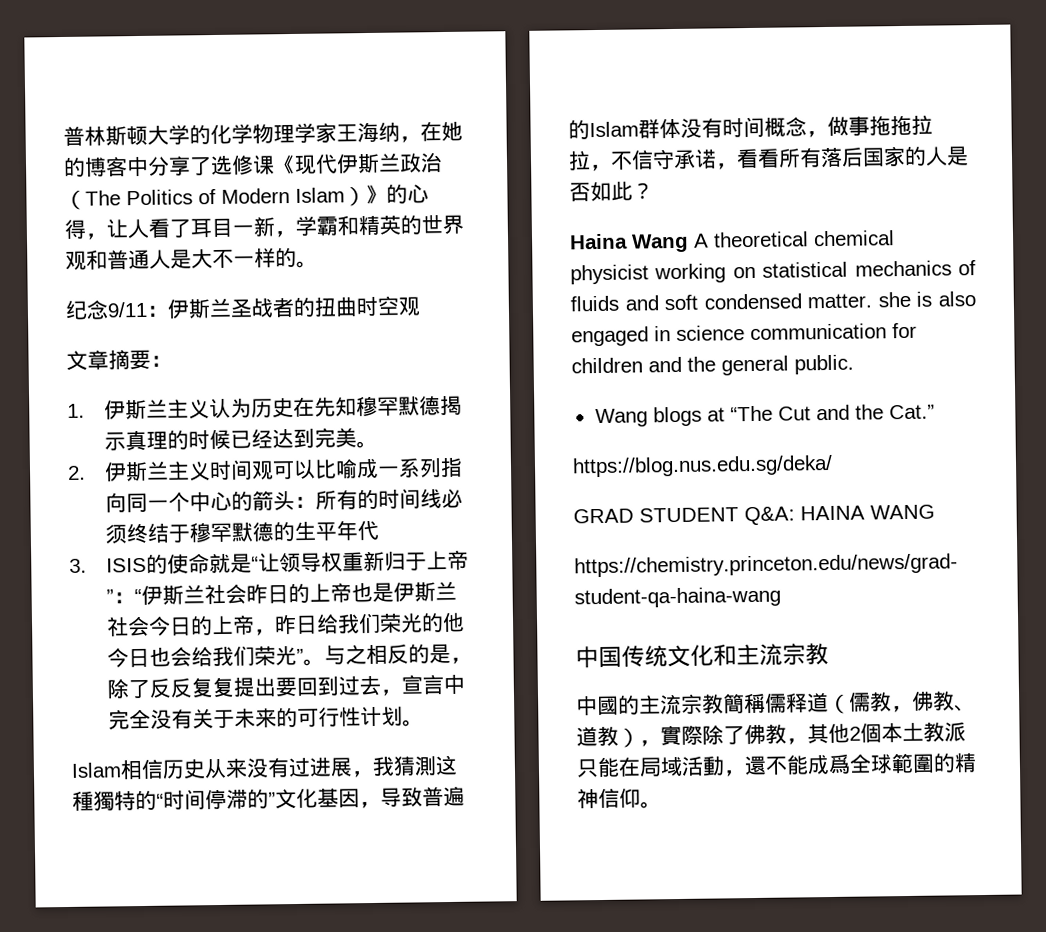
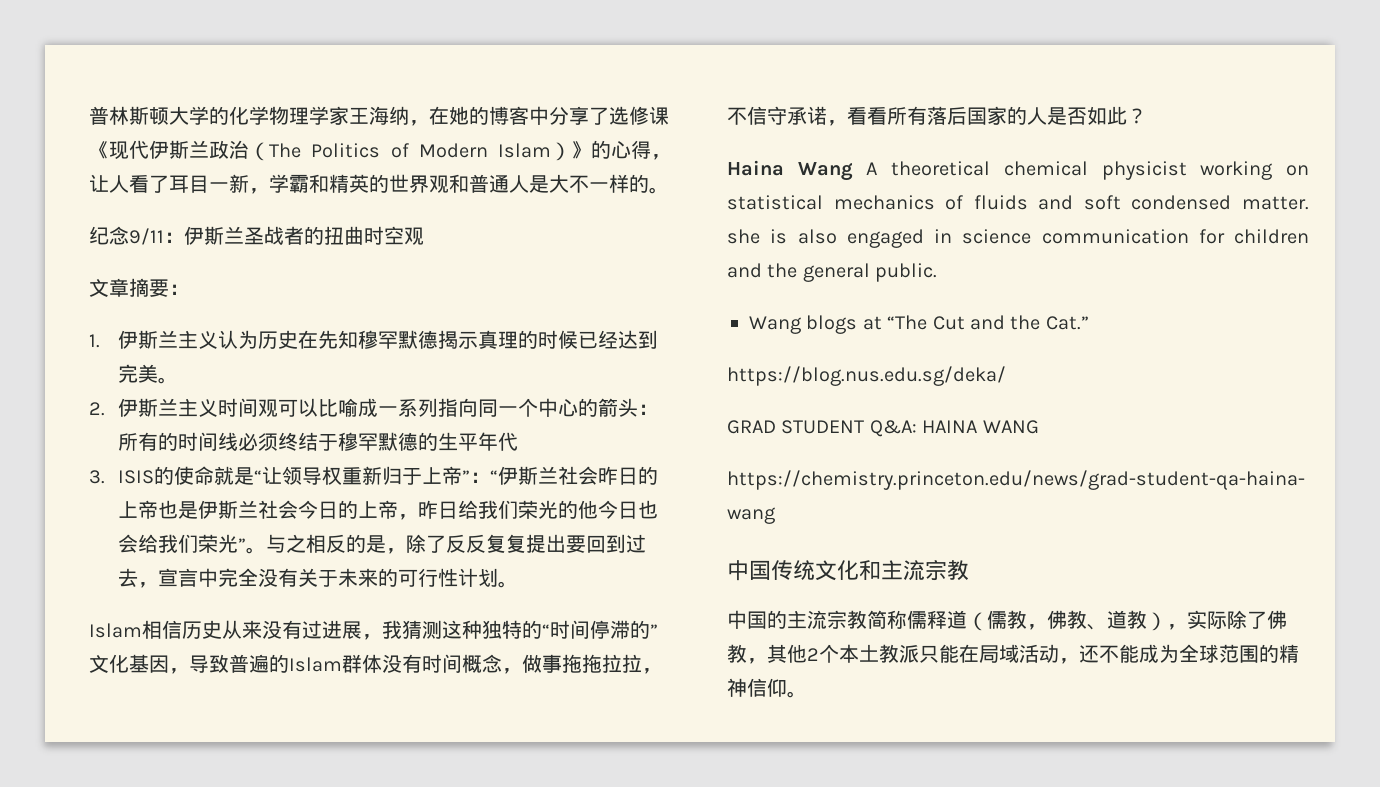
[414,754,458,776] [72,790,115,811] 測这種獨 -> [422,620,502,639] 测这种独
[597,695,619,716] 國 -> [747,611,767,629] 国
[722,692,766,714] 簡稱 -> [867,610,907,629] 简称
[660,724,703,746] 實際 -> [1187,610,1227,629] 实际
[860,723,882,743] 個 -> [819,644,839,663] 个
[702,752,935,777] 動，還不能成爲全球範圍 -> [1039,644,1259,664] 动，还不能成为全球范围

